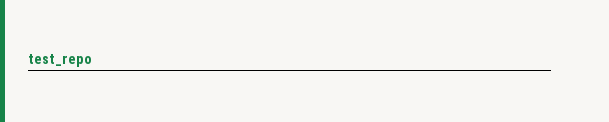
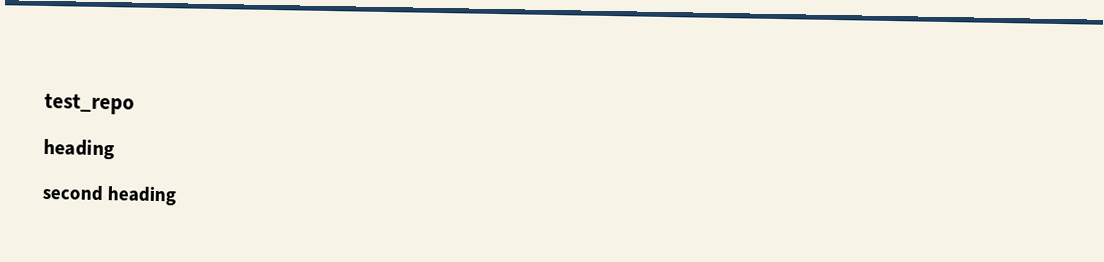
(92, 60) none -> [43,138,115,160] [42,184,177,206] // heading // second heading

